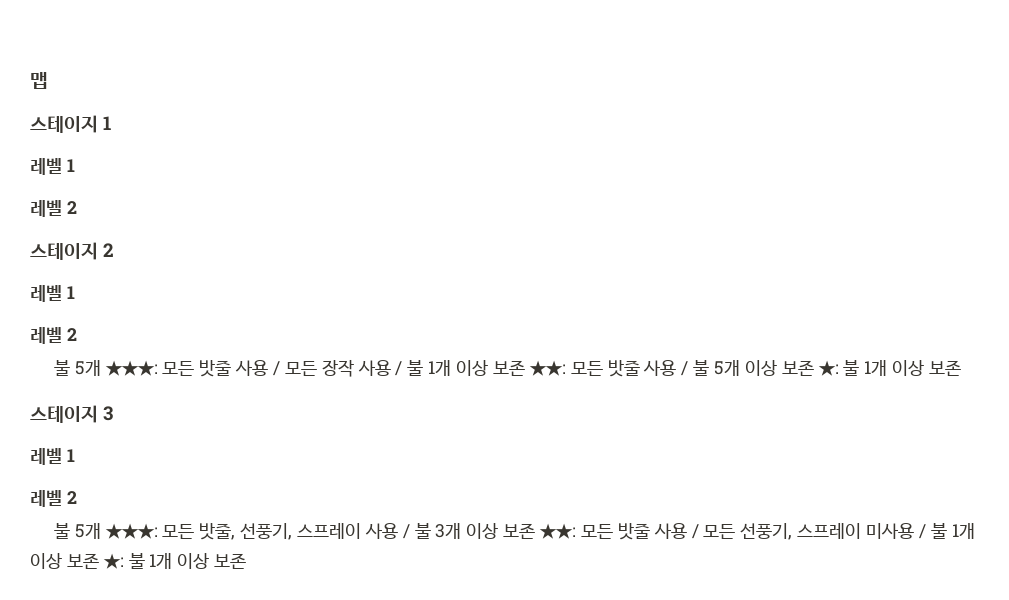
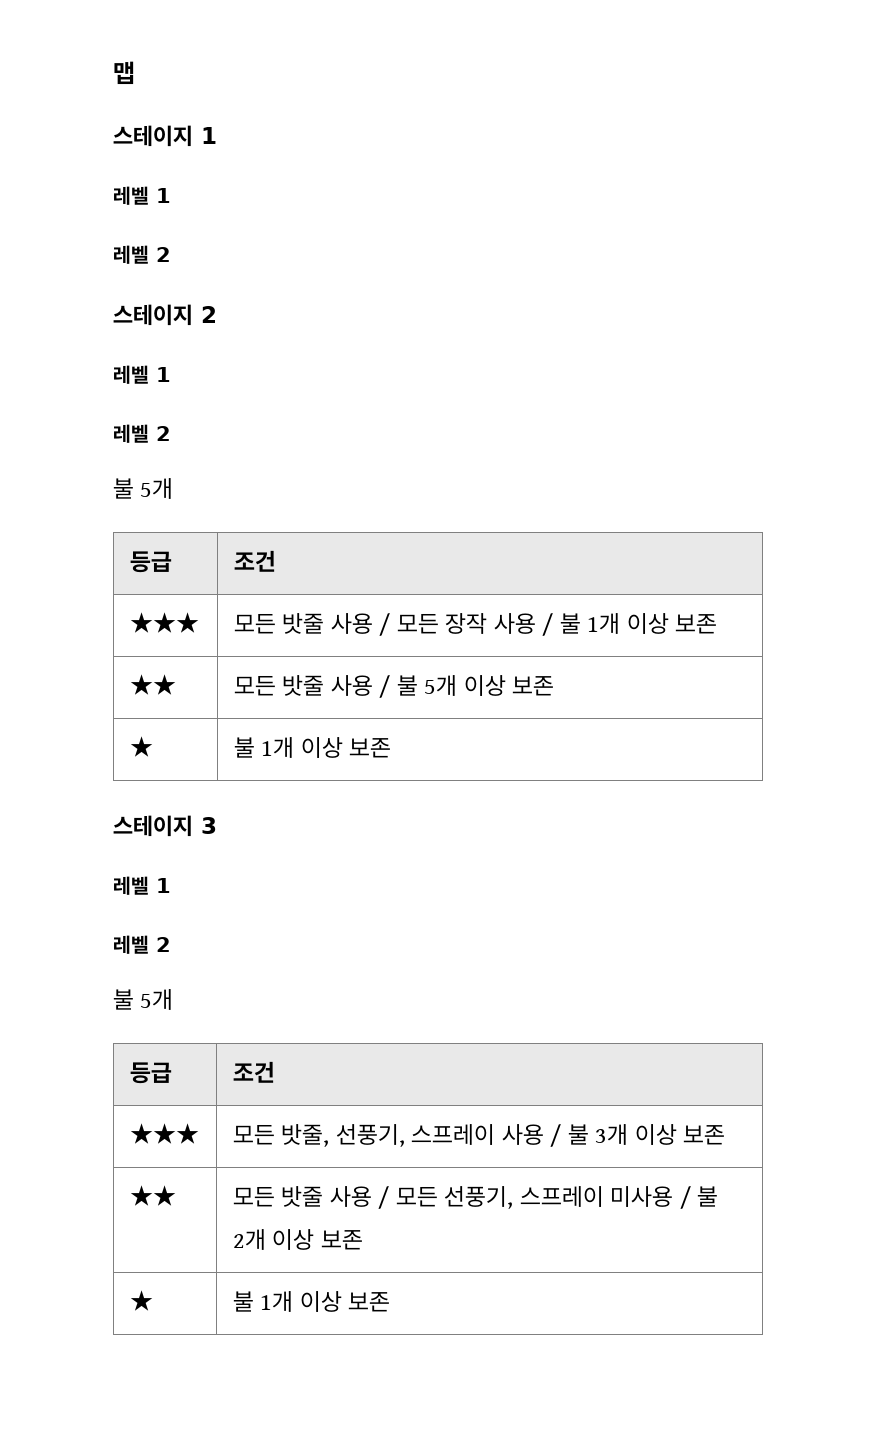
[104,360,158,376] ★★★: -> [129,551,172,573] [233,550,276,572] [129,612,199,633] // 등급 | 조건 // ★★★ |
[528,360,566,376] ★★: -> [129,674,176,695] // ★★ |
[817,360,839,376] ★: -> [129,736,153,757] // ★ |
[104,523,158,539] ★★★: -> [129,1062,172,1084] [232,1061,275,1083] [129,1123,199,1144] // 등급 | 조건 // ★★★ |
[539,523,577,539] ★★: -> [129,1185,176,1206] // ★★ |
[951,523,975,539] [30,553,124,569] 1개 이상 보존 ★: -> [232,1229,363,1250] [129,1290,153,1311] 2개 이상 보존 // ★ |

